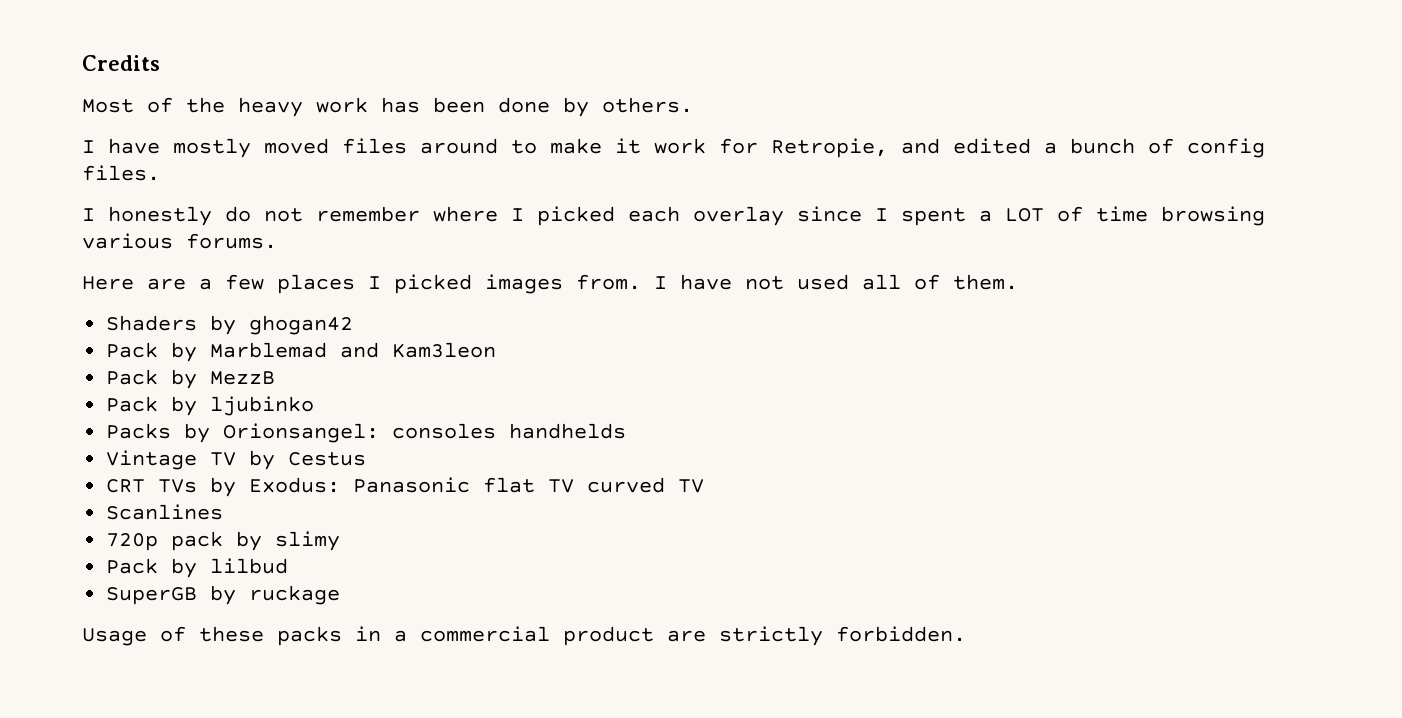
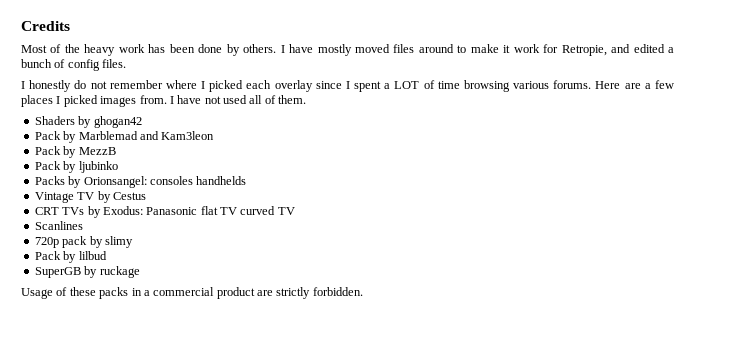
(693, 105) // -> (277, 48) none
(277, 241) // -> (592, 84) none

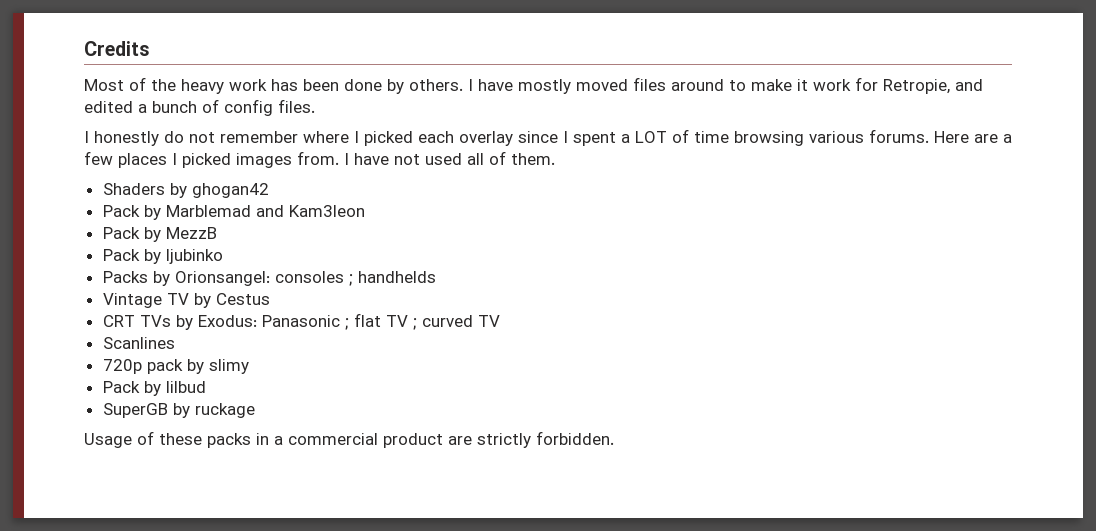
(193, 180) none -> [348,274,353,286] ;
(198, 211) none -> [344,318,349,330] ;
(237, 211) none -> [412,318,417,330] ;

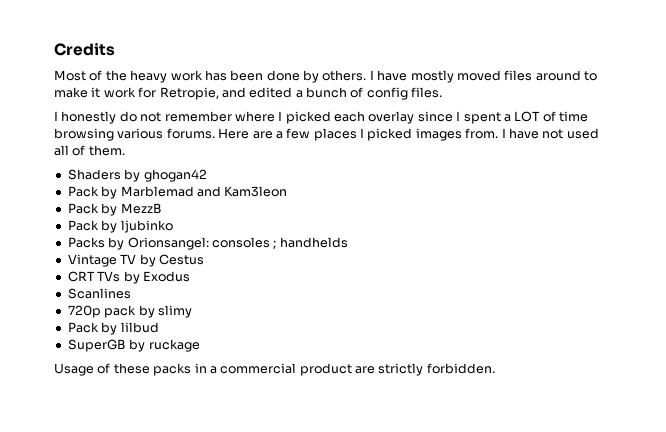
[197,313,500,330] Exodus: Panasonic ; flat TV ; curved TV -> [142,271,190,282] Exodus

